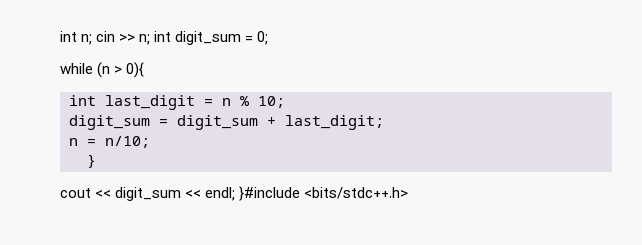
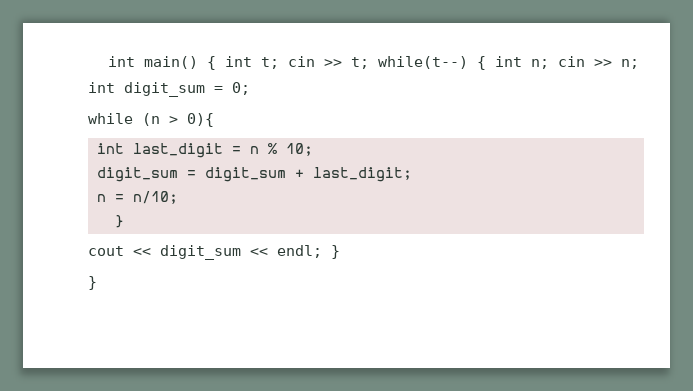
[60,31,77,42] int -> [107,56,522,70] int main() { int t; cin >> t; while(t--) { int
[239,186,409,201] }#include <bits/stdc++.h> -> [331,245,340,259] [88,276,97,290] } // }

